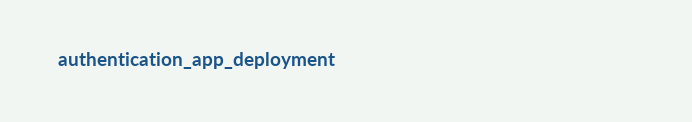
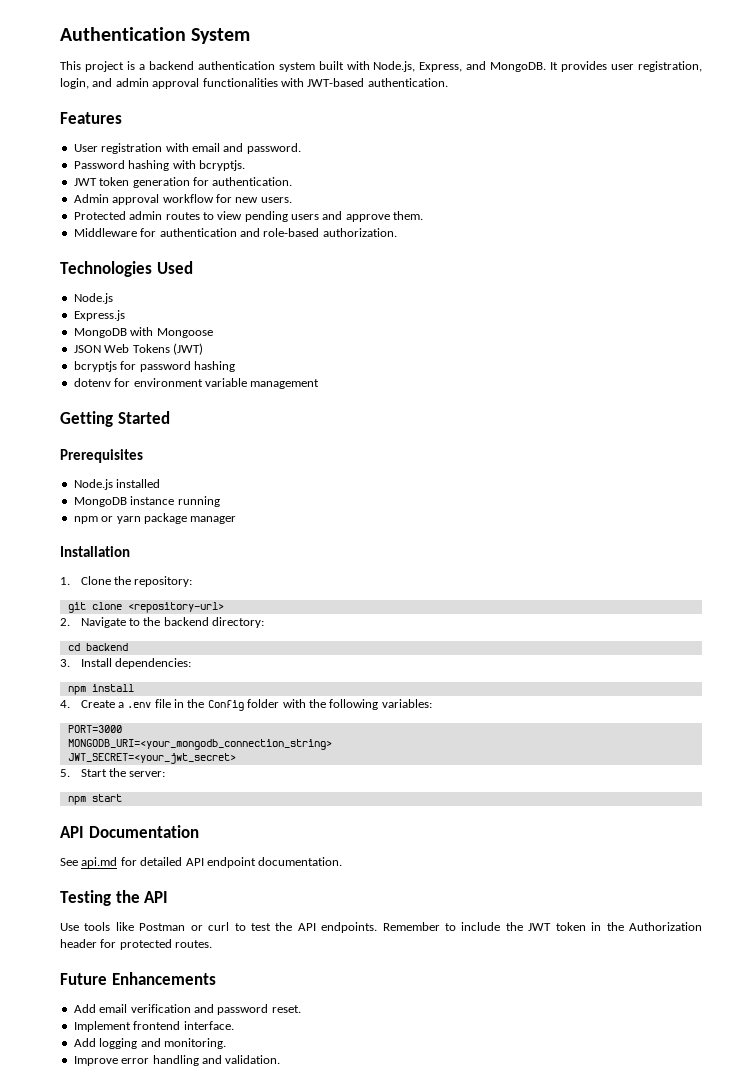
[58,52,335,69] authentication_app_deployment -> [60,27,251,44] [60,61,702,72] [60,78,448,89] [60,112,122,124] [73,143,301,154] [73,160,245,171] [73,177,293,188] [73,194,292,205] [73,211,424,222] [73,228,397,237] [60,261,193,277] [73,293,113,304] [73,310,125,321] [73,327,213,338] [73,343,203,355] [73,361,235,372] [73,378,320,389] [60,411,170,427] [60,449,143,463] [73,479,161,490] [73,496,220,507] [73,513,237,524] [60,546,130,557] [60,576,193,587] [67,602,224,613] [60,617,265,628] [67,643,128,651] [60,658,191,669] [67,684,134,695] [60,699,432,711] [67,725,122,733] [67,739,332,750] [67,753,236,764] [60,768,166,777] [67,794,122,805] [60,825,199,838] [60,857,343,868] [60,890,169,906] [60,922,703,933] [60,939,213,950] [60,972,216,985] [73,1004,301,1015] [73,1021,234,1032] [73,1038,226,1049] [73,1055,281,1066] Authentication System // This project is a backend authentication system built with Node.js, Express, and MongoDB. It provides user registration, login, and admin approval functionalities with JWT-based authentication. // Features // User registration with email and password. // Password hashing with bcryptjs. // JWT token generation for authentication. // Admin approval workflow for new users. // Protected admin routes to view pending users and approve them. // Middleware for authentication and role-based authorization. // Technologies Used // Node.js // Express.js // MongoDB with Mongoose // JSON Web Tokens (JWT) // bcryptjs for password hashing // dotenv for environment variable management // Getting Started // Prerequisites // Node.js installed // MongoDB instance running // npm or yarn package manager // Installation // 1. Clone the repository: // git clone <repository-url> // 2. Navigate to the backend directory: // cd backend // 3. Install dependencies: // npm install // 4. Create a .env file in the Config folder with the following variables: // PORT=3000 // MONGODB_URI=<your_mongodb_connection_string> // JWT_SECRET=<your_jwt_secret> // 5. Start the server: // npm start // API Documentation // See api.md for detailed API endpoint documentation. // Testing the API // Use tools like Postman or curl to test the API endpoints. Remember to include the JWT token in the Authorization header for protected routes. // Future Enhancements // Add email verification and password reset. // Implement frontend interface. // Add logging and monitoring. // Improve error handling and validation.

